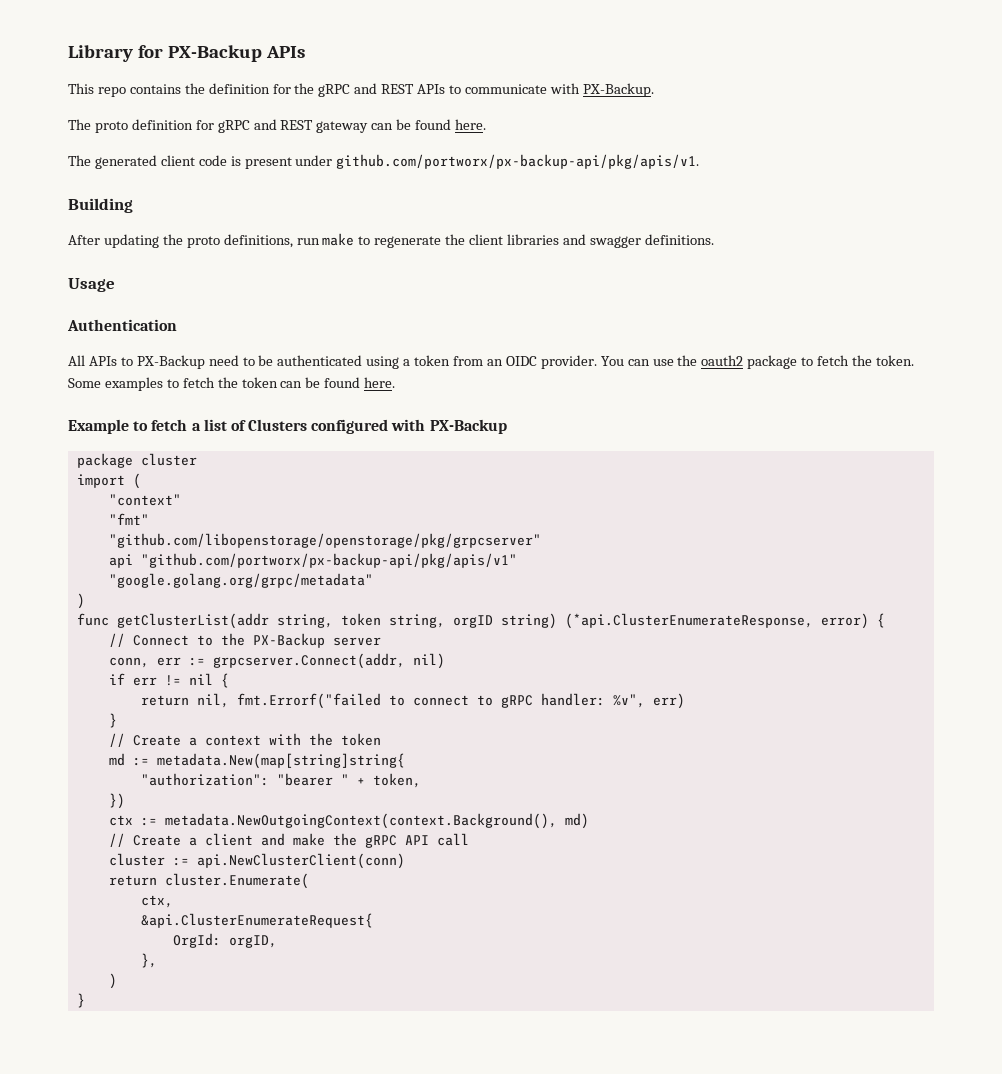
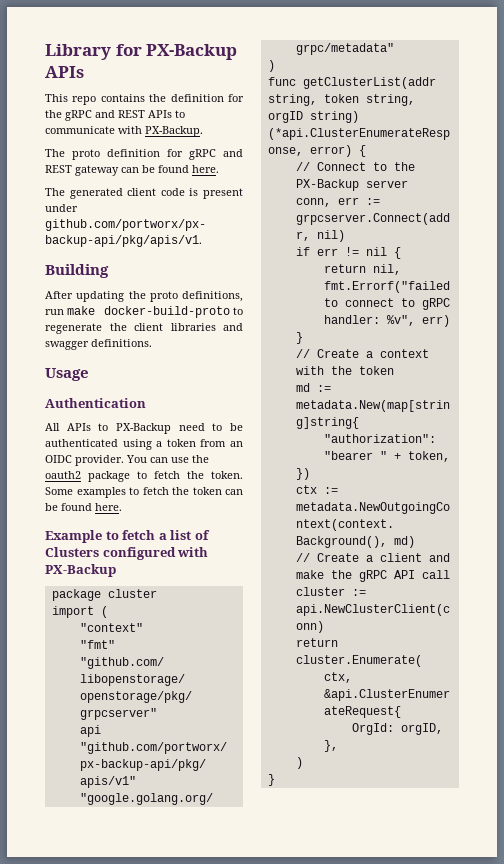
(355, 239) none -> [103,306,230,318] docker-build-proto

